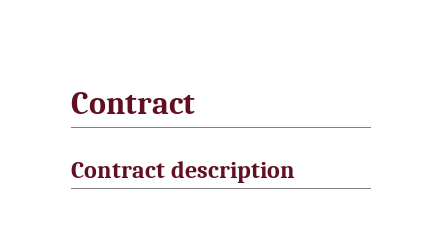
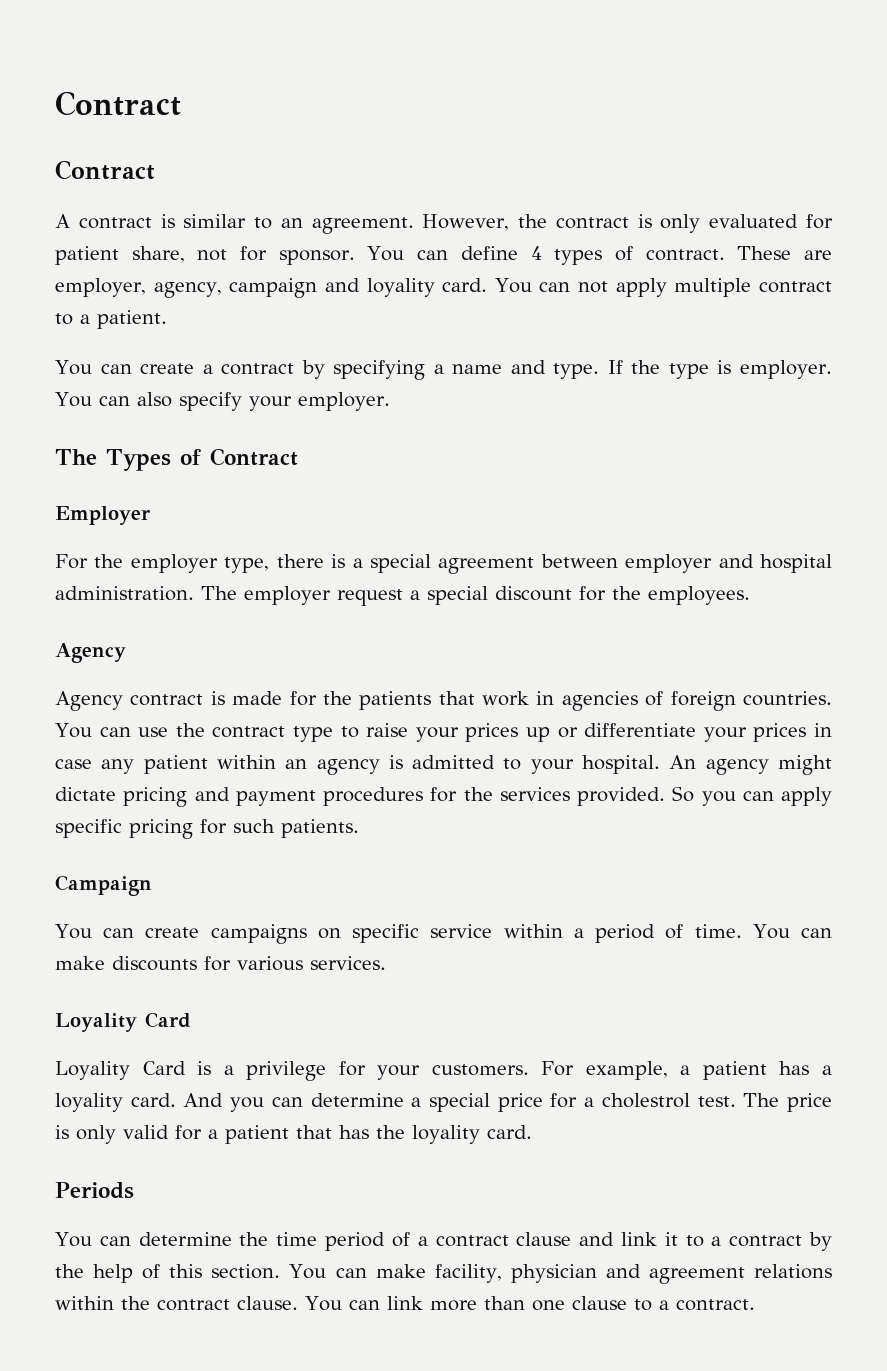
[171,161,296,183] description -> [55,214,834,234] [55,246,833,265] [55,278,832,298] [55,310,167,329] [55,360,833,380] [55,392,390,411] [55,448,298,471] [55,506,151,525] [55,554,832,574] [55,586,750,606] [55,643,126,663] [55,691,832,711] [55,723,833,742] [55,755,832,775] [55,786,832,807] [55,819,359,839] [55,875,152,896] [55,924,833,944] [55,956,386,971] [55,1012,191,1032] [55,1061,833,1081] [55,1093,832,1112] [55,1125,532,1144] [55,1182,134,1199] [55,1232,832,1251] [55,1264,833,1284] [55,1296,755,1311] // A contract is similar to an agreement. However, the contract is only evaluated for patient share, not for sponsor. You can define 4 types of contract. These are employer, agency, campaign and loyality card. You can not apply multiple contract to a patient. // You can create a contract by specifying a name and type. If the type is employer. You can also specify your employer. // The Types of Contract // Employer // For the employer type, there is a special agreement between employer and hospital administration. The employer request a special discount for the employees. // Agency // Agency contract is made for the patients that work in agencies of foreign countries. You can use the contract type to raise your prices up or differentiate your prices in case any patient within an agency is admitted to your hospital. An agency might dictate pricing and payment procedures for the services provided. So you can apply specific pricing for such patients. // Campaign // You can create campaigns on specific service within a period of time. You can make discounts for various services. // Loyality Card // Loyality Card is a privilege for your customers. For example, a patient has a loyality card. And you can determine a special price for a cholestrol test. The price is only valid for a patient that has the loyality card. // Periods // You can determine the time period of a contract clause and link it to a contract by the help of this section. You can make facility, physician and agreement relations within the contract clause. You can link more than one clause to a contract.

